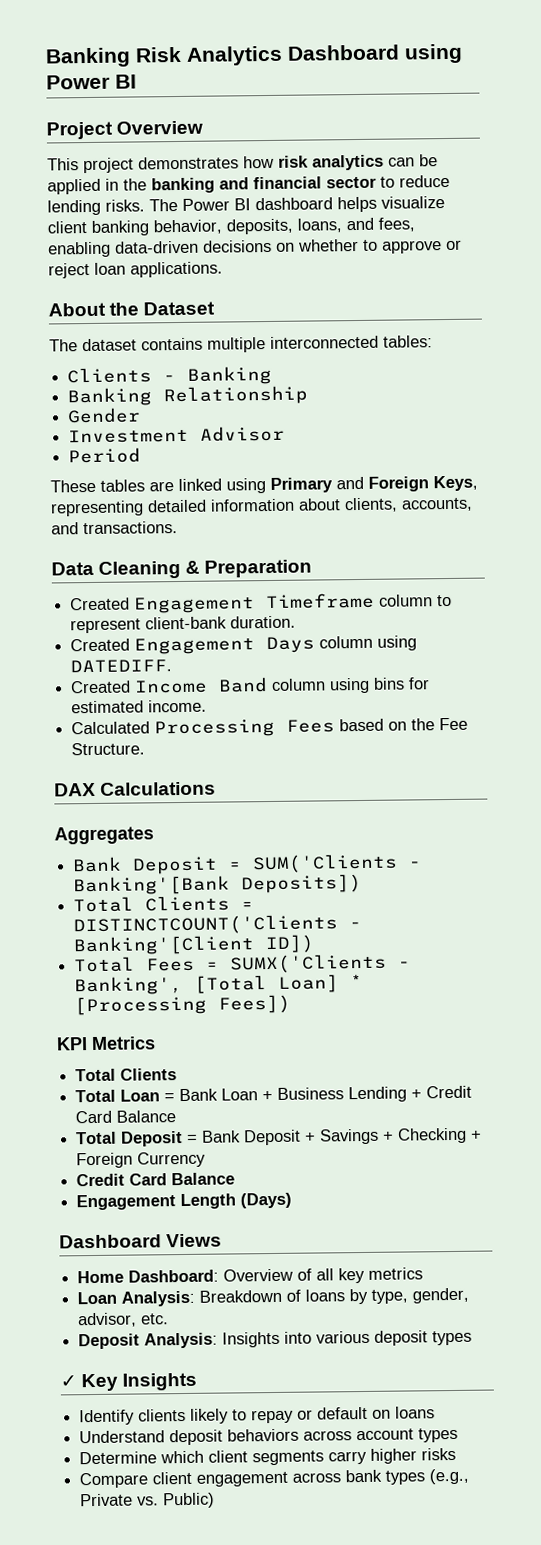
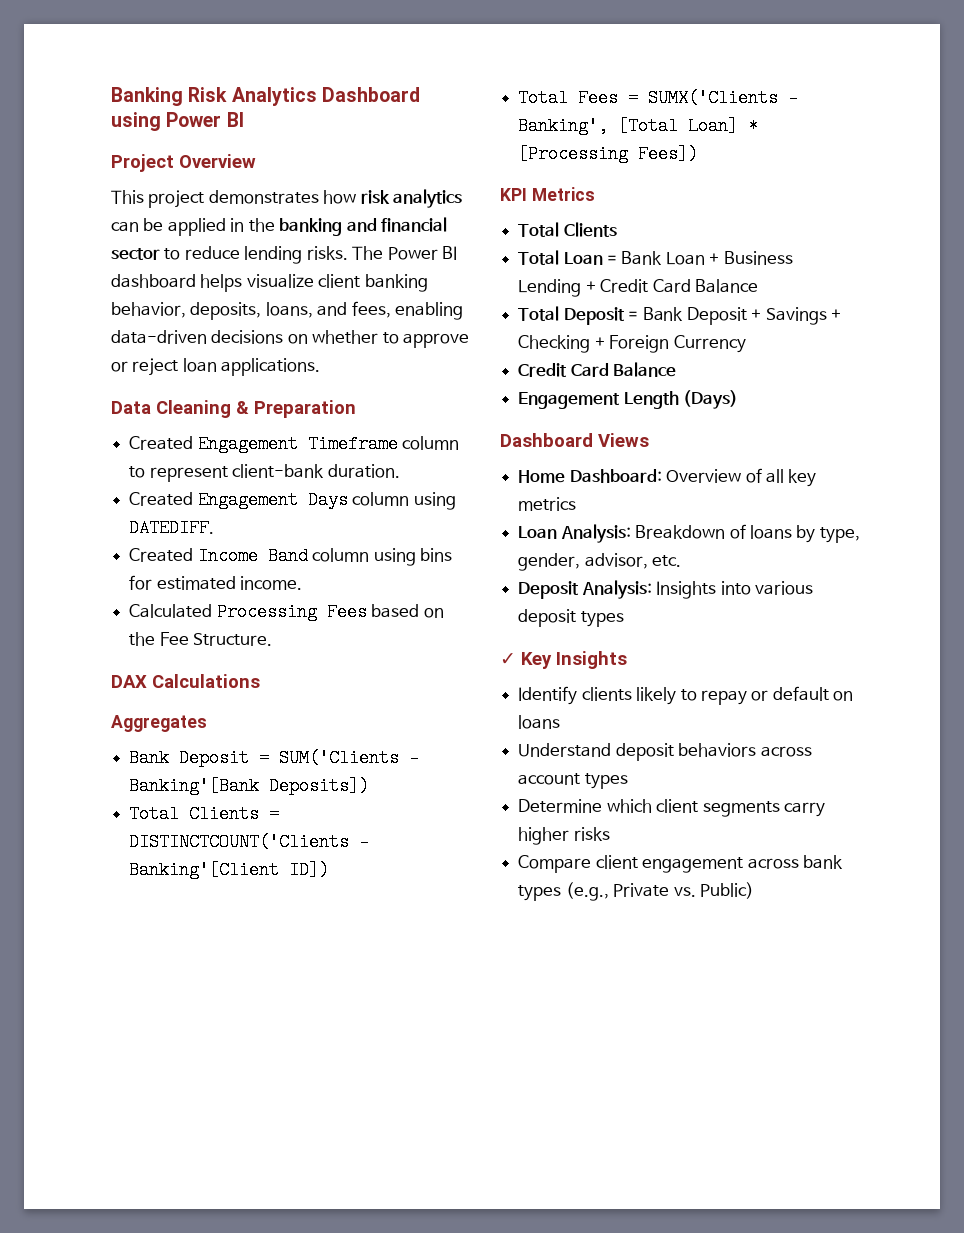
[48,301,216,317] [49,335,433,353] [67,365,273,385] [67,385,309,407] [67,407,142,424] [68,425,286,444] [68,447,142,464] [50,475,478,494] [50,497,473,517] [51,521,178,535] // About the Dataset // The dataset contains multiple interconnected tables: // Clients - Banking // Banking Relationship // Gender // Investment Advisor // Period // These tables are linked using Primary and Foreign Keys, representing detailed information about clients, accounts, and transactions. -> (321, 367) none

